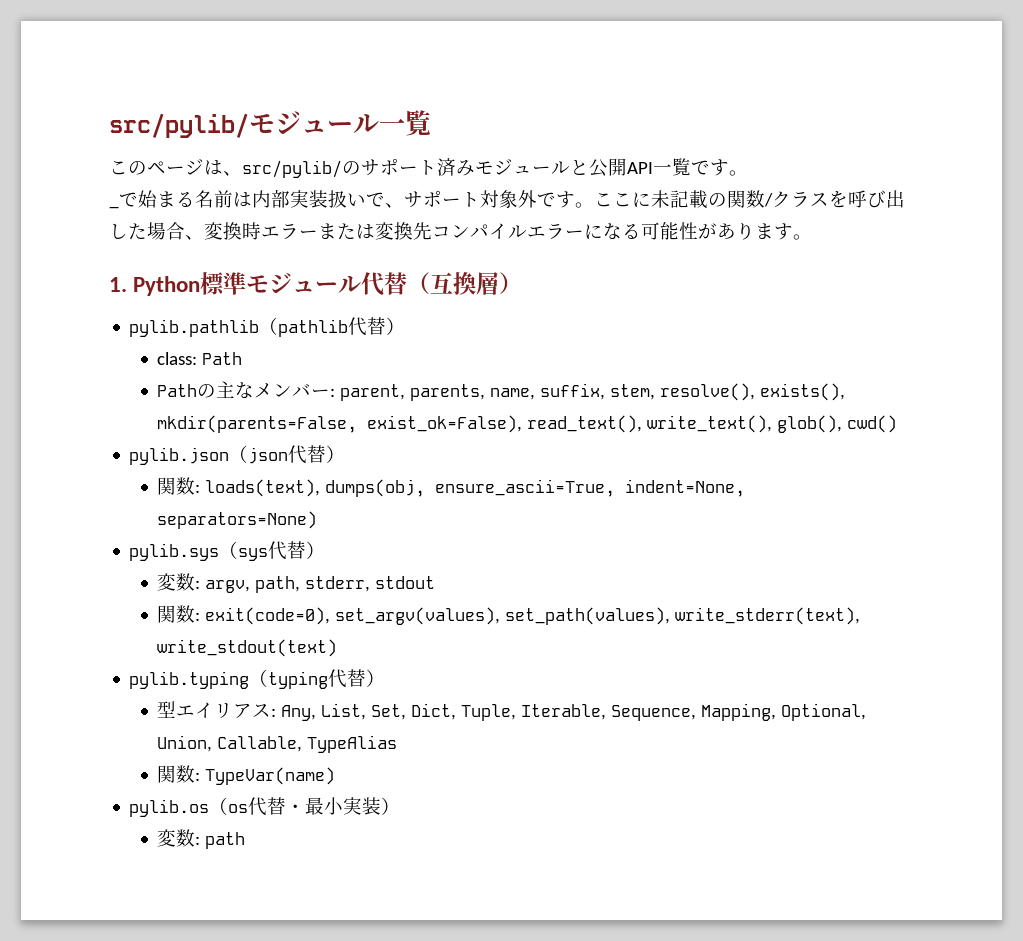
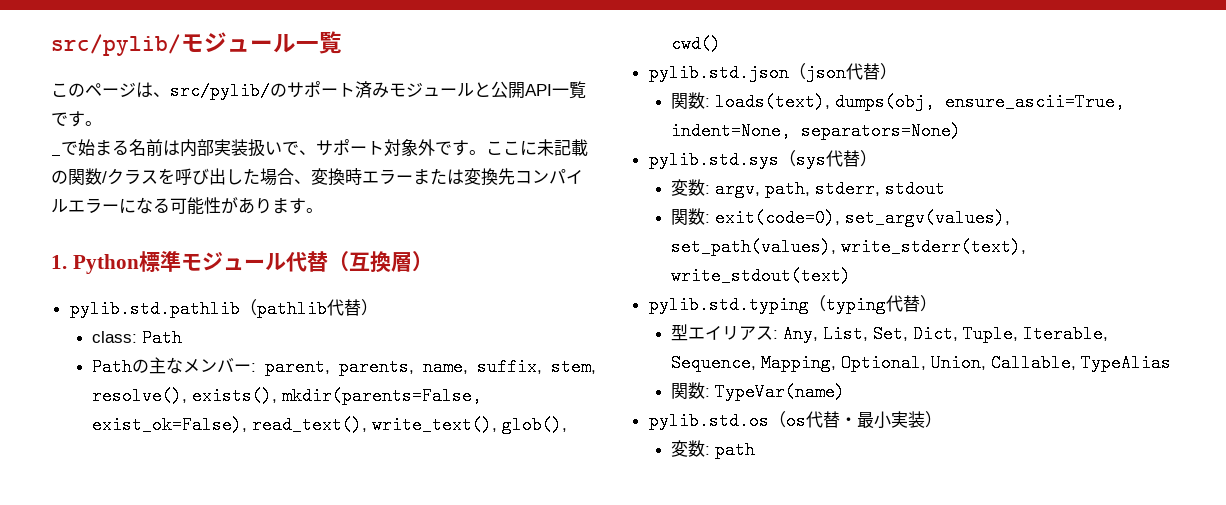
[129,319,260,337] pylib.pathlib -> [69,300,240,318] pylib.std.pathlib
[129,447,230,465] pylib.json -> [648,64,789,82] pylib.std.json
[129,543,220,561] pylib.sys -> [648,151,779,169] pylib.std.sys
[129,671,250,689] pylib.typing -> [648,296,809,314] pylib.std.typing
[129,799,210,817] pylib.os -> [648,412,769,430] pylib.std.os

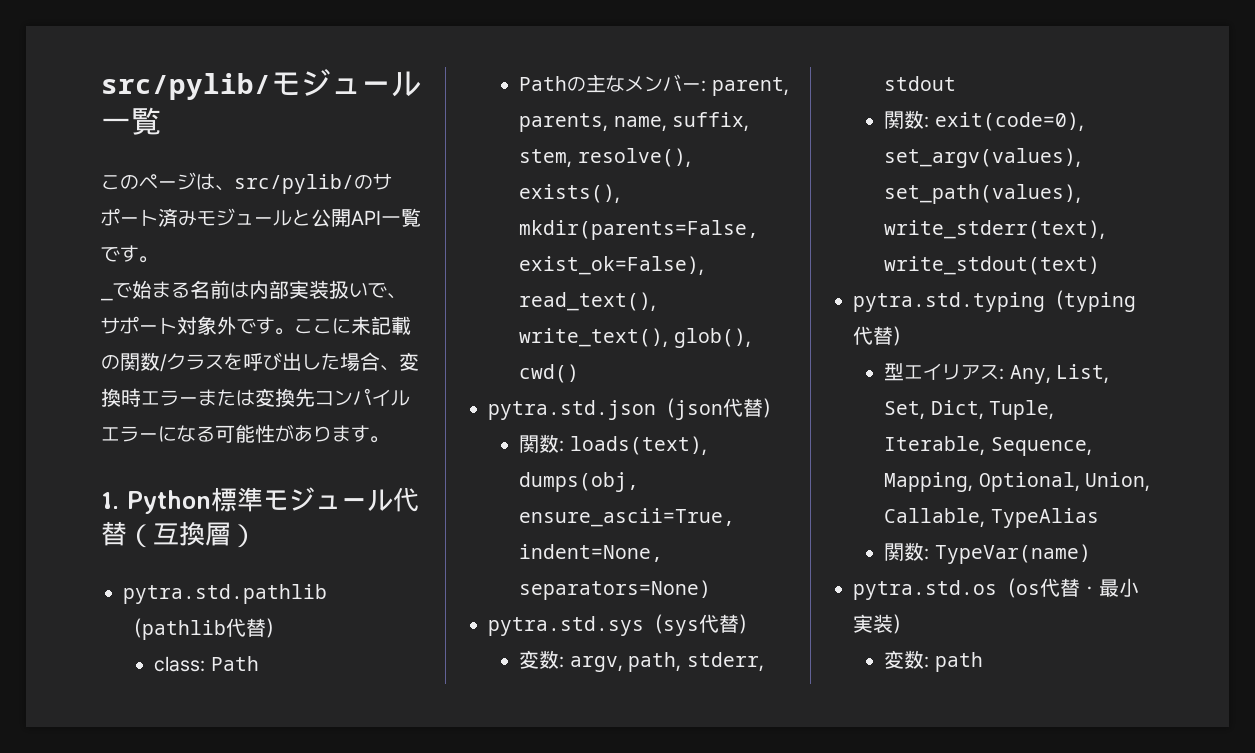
[69,300,240,318] pylib.std.pathlib -> [123,584,327,604] pytra.std.pathlib
[648,64,789,82] pylib.std.json -> [488,400,656,420] pytra.std.json
[648,151,779,169] pylib.std.sys -> [488,616,644,636] pytra.std.sys
[648,296,809,314] pylib.std.typing -> [853,292,1045,312] pytra.std.typing
[648,412,769,430] pylib.std.os -> [853,580,997,600] pytra.std.os

